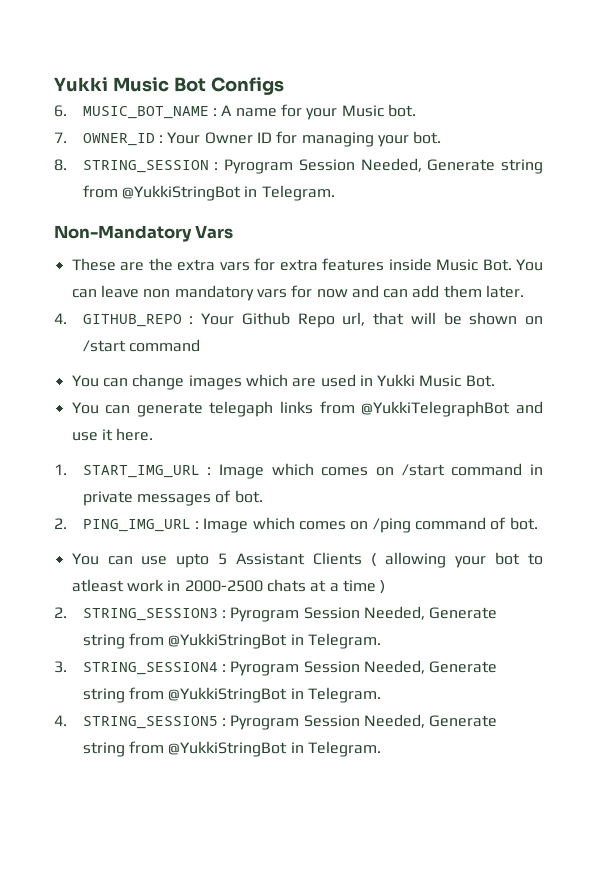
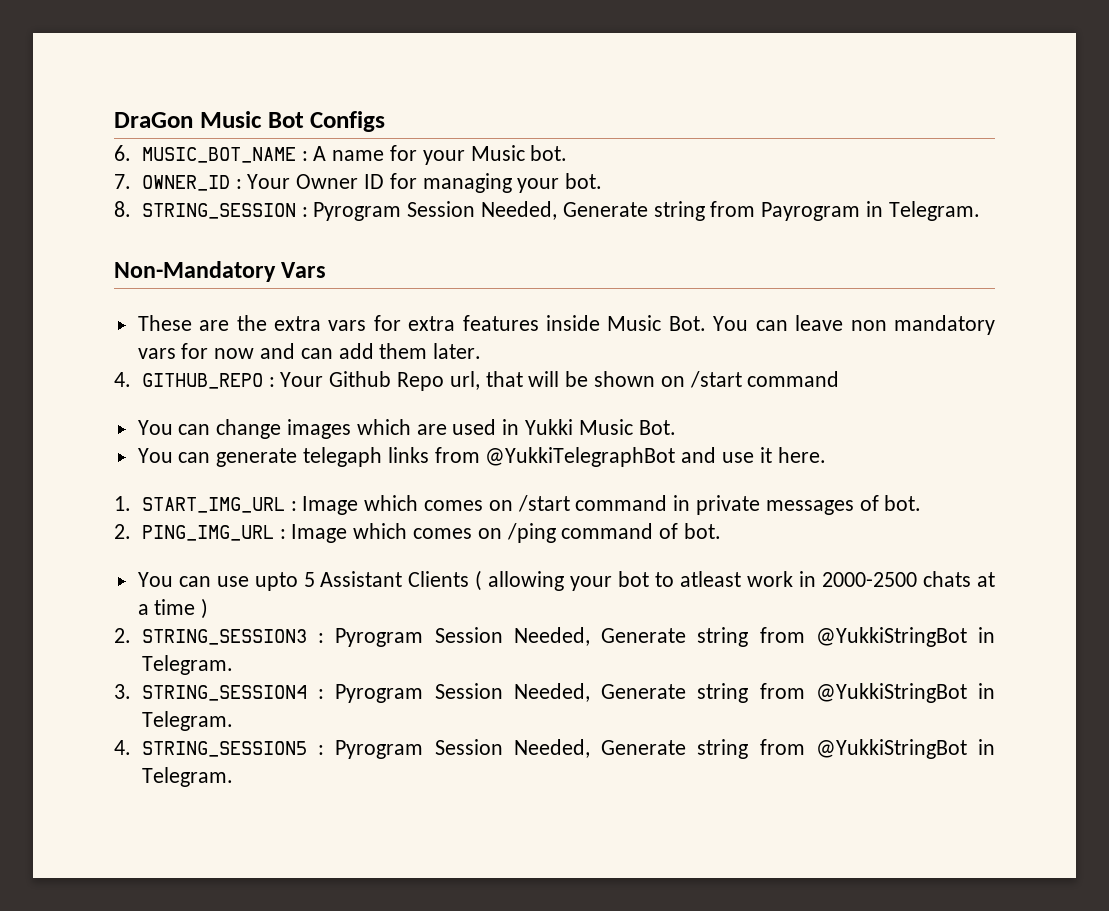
[54,77,108,92] Yukki -> [114,112,193,128] DraGon
[122,185,242,201] @YukkiStringBot -> [761,202,861,221] Payrogram

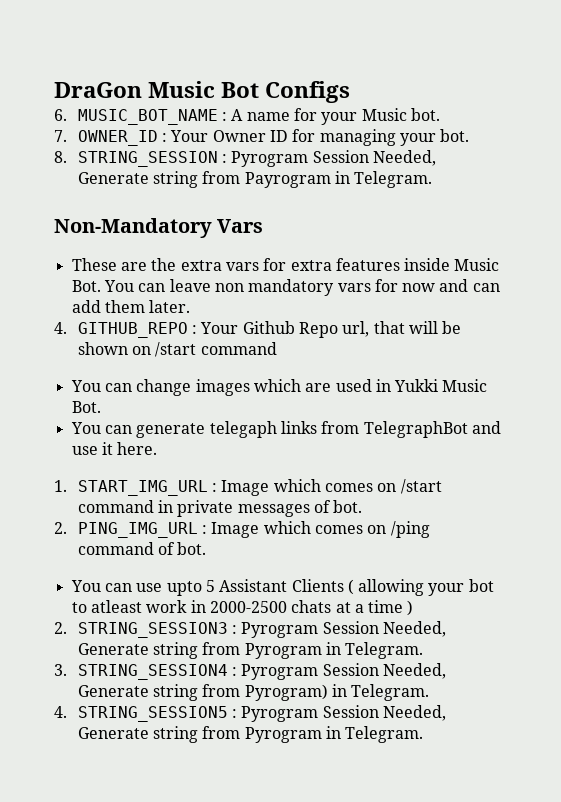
[485,447,676,467] @YukkiTelegraphBot -> [363,421,468,438] TelegraphBot
[815,627,967,647] @YukkiStringBot -> [244,643,322,659] Pyrogram
[815,683,967,703] @YukkiStringBot -> [244,684,328,701] Pyrogram)
[815,739,967,759] @YukkiStringBot -> [244,727,322,743] Pyrogram

